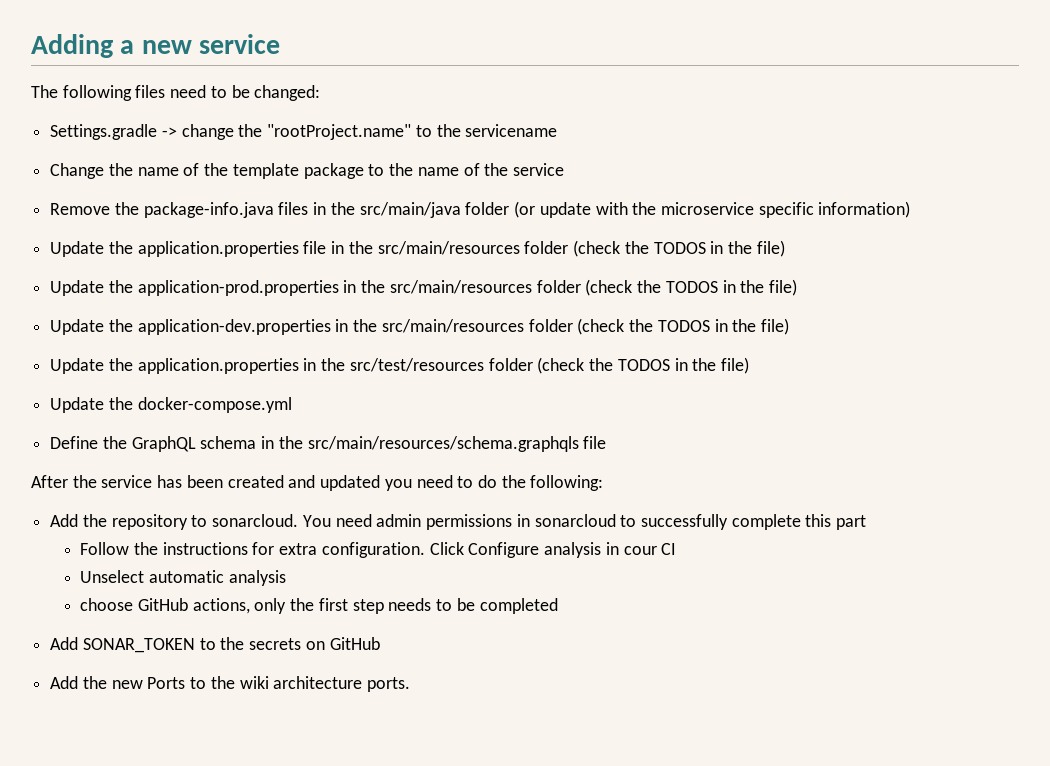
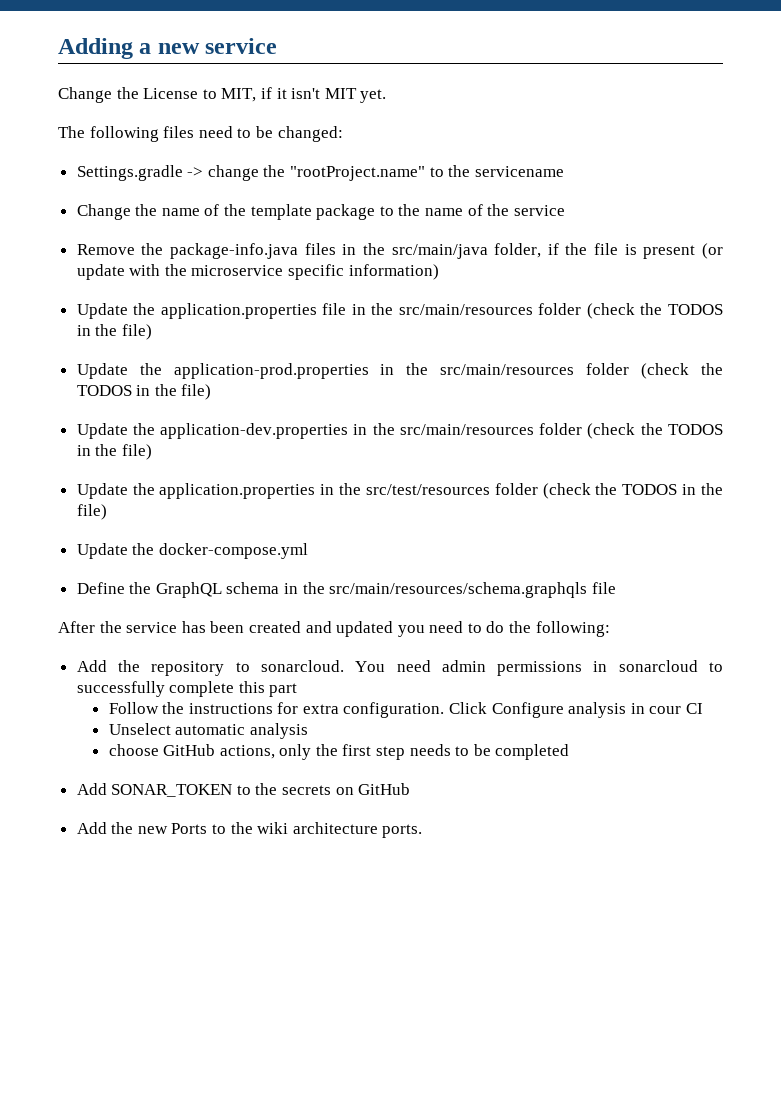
(281, 44) none -> [58,87,387,103] // Change the License to MIT, if it isn't MIT yet.
[465,202,510,215] folder -> [494,243,696,259] folder, if the file is present

